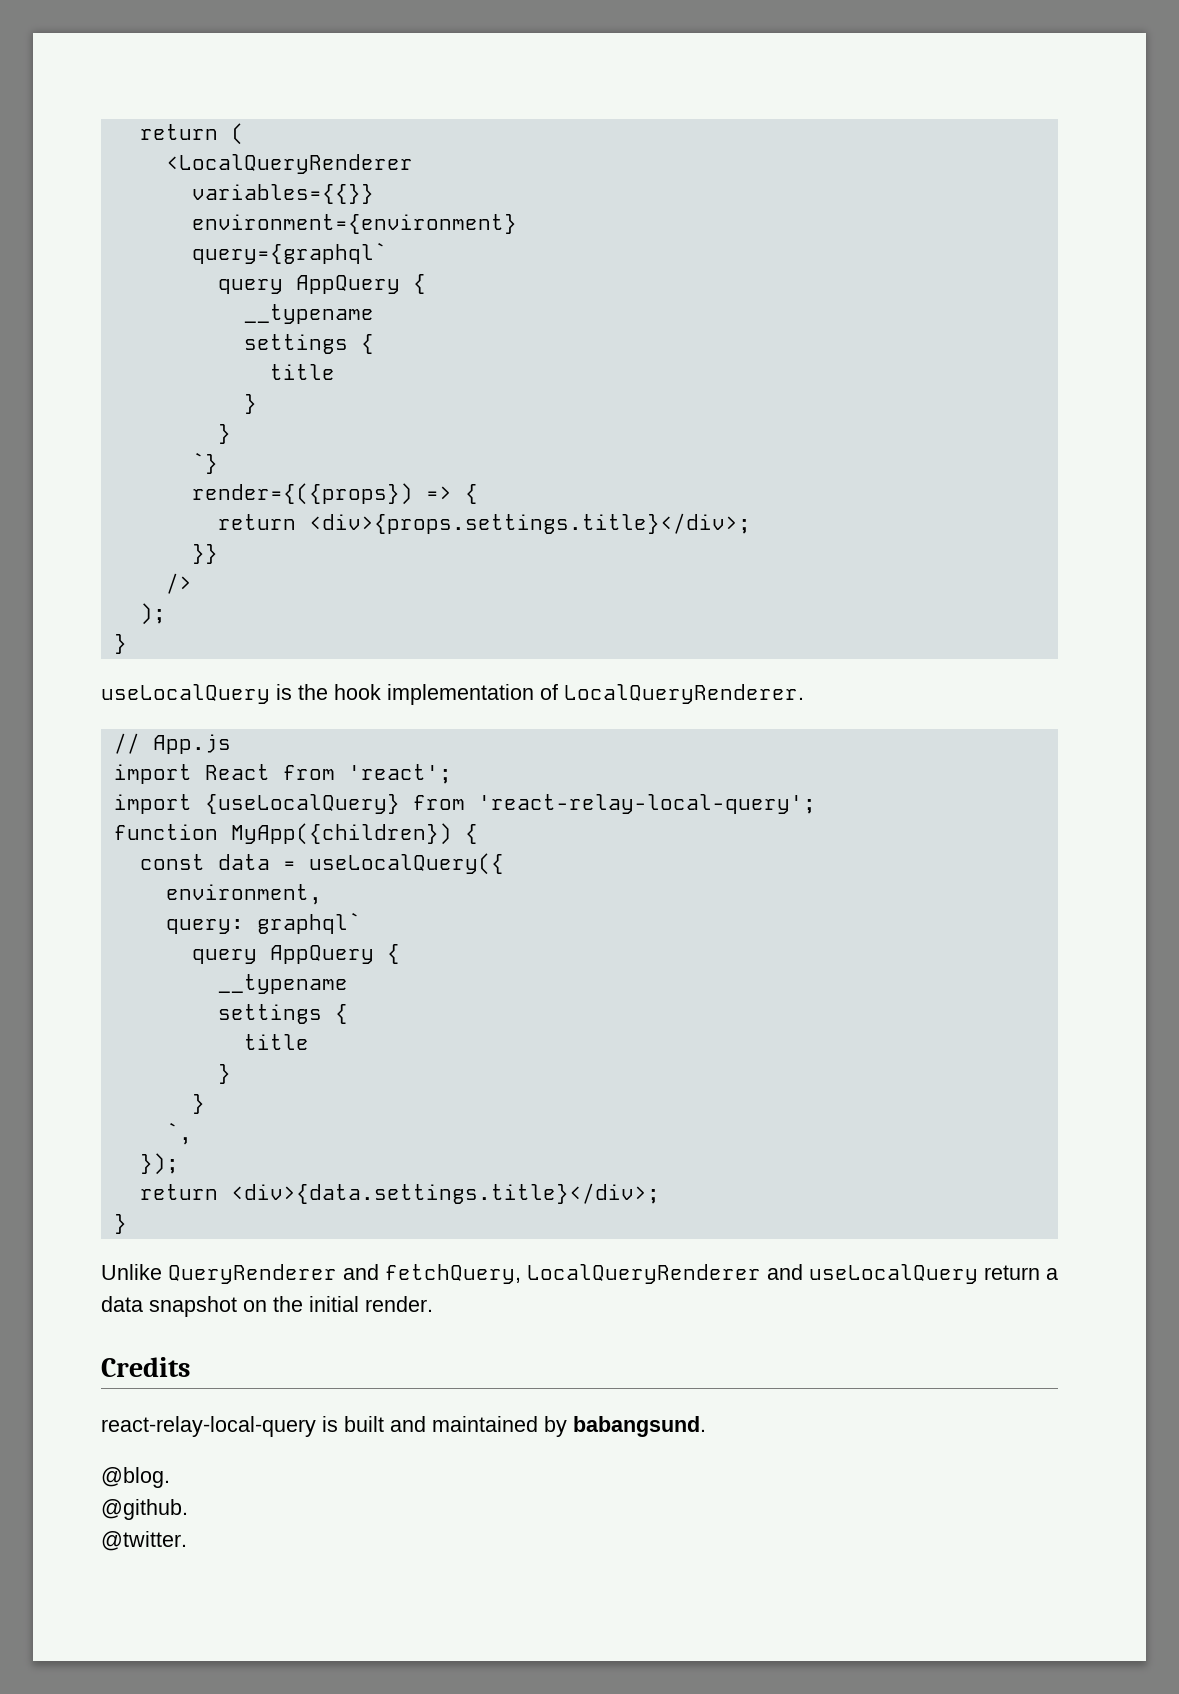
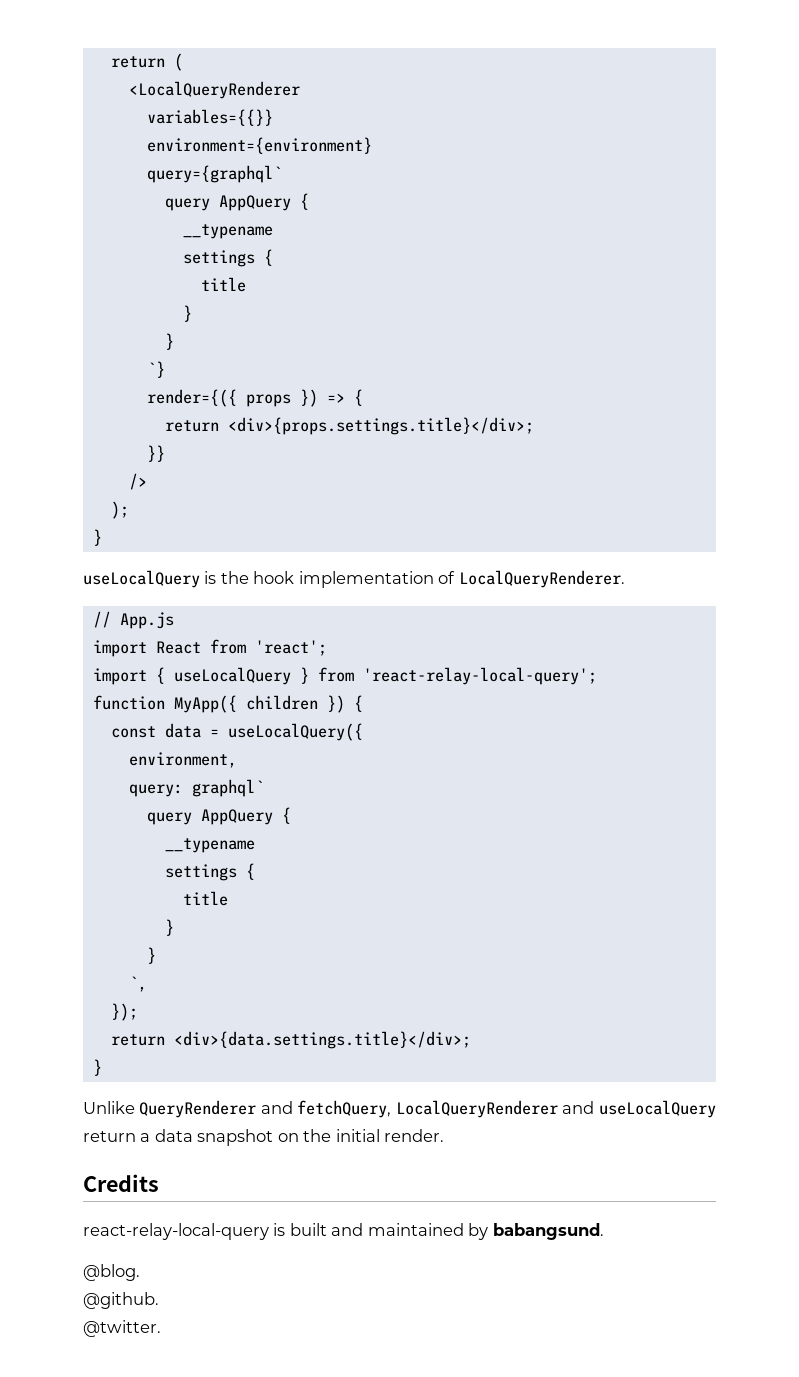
[191,483,413,505] render={({props}) -> [146,389,318,407] render={({ props })
[204,794,400,814] {useLocalQuery} -> [155,667,309,685] { useLocalQuery }
[230,823,452,845] MyApp({children}) -> [173,695,345,713] MyApp({ children })

